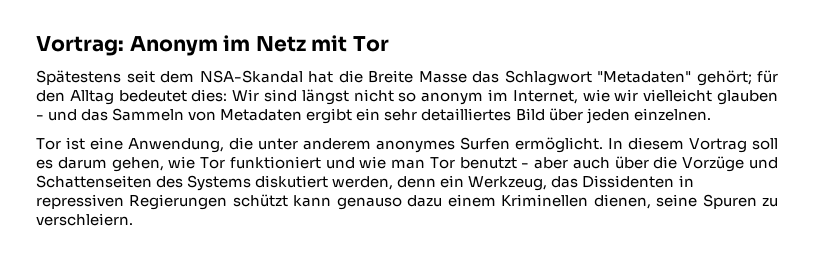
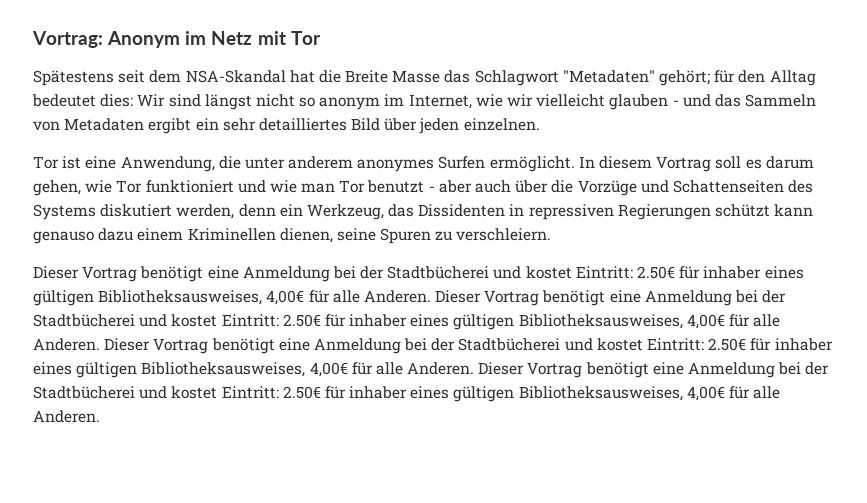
(133, 219) none -> [33,266,804,282] [33,290,787,306] [33,314,781,330] [33,338,833,354] [33,362,830,378] [33,386,781,402] [33,410,100,423] // Dieser Vortrag benötigt eine Anmeldung bei der Stadtbücherei und kostet Eintritt: 2.50€ für inhaber eines gültigen Bibliotheksausweises, 4,00€ für alle Anderen. Dieser Vortrag benötigt eine Anmeldung bei der Stadtbücherei und kostet Eintritt: 2.50€ für inhaber eines gültigen Bibliotheksausweises, 4,00€ für alle Anderen. Dieser Vortrag benötigt eine Anmeldung bei der Stadtbücherei und kostet Eintritt: 2.50€ für inhaber eines gültigen Bibliotheksausweises, 4,00€ für alle Anderen. Dieser Vortrag benötigt eine Anmeldung bei der Stadtbücherei und kostet Eintritt: 2.50€ für inhaber eines gültigen Bibliotheksausweises, 4,00€ für alle Anderen.

